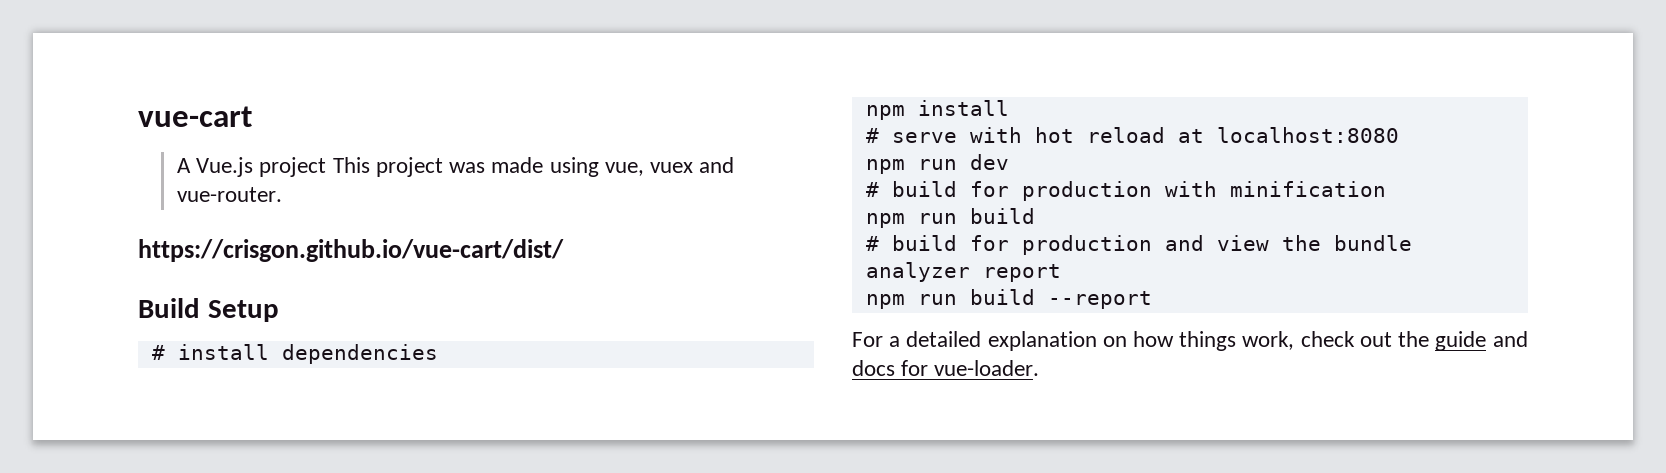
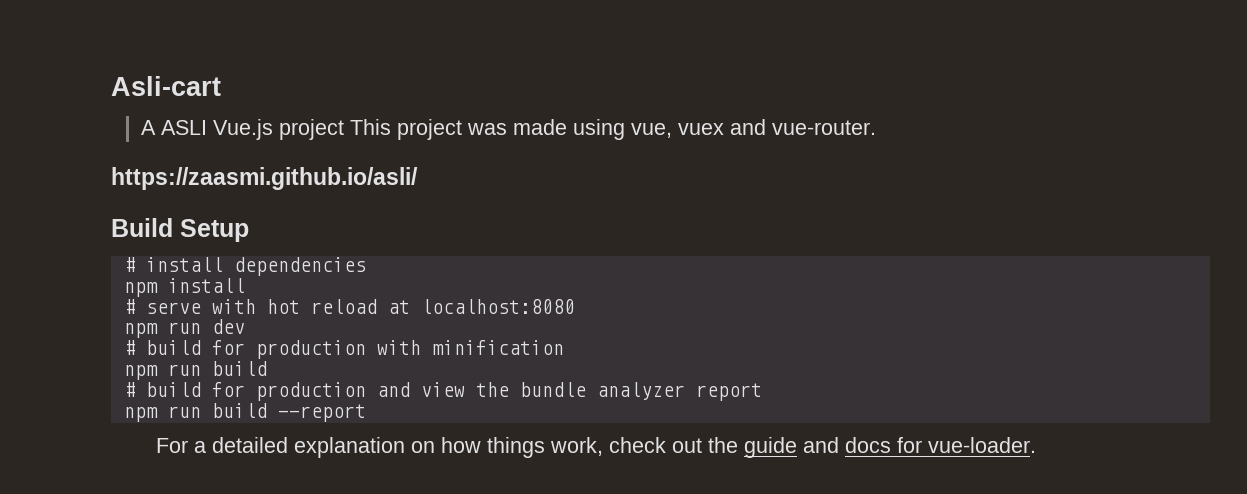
[138,106,252,127] vue-cart -> [111,76,221,96] Asli-cart
(192, 165) none -> [161,120,208,135] ASLI
[138,239,564,262] https://crisgon.github.io/vue-cart/dist/ -> [111,167,418,190] https://zaasmi.github.io/asli/

